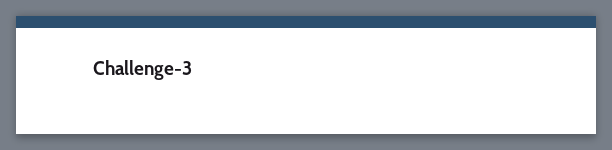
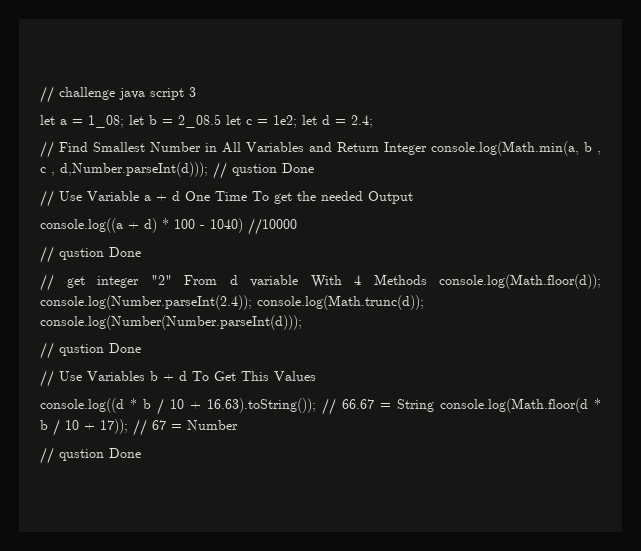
[93,60,192,80] Challenge-3 -> [40,86,196,103] [40,114,373,128] [40,141,601,158] [40,162,314,179] [40,190,413,207] [40,218,297,235] [40,246,141,263] [40,274,601,291] [40,295,424,310] [40,315,302,330] [40,342,141,359] [40,370,316,387] [40,398,601,415] [40,419,238,436] [40,447,141,464] // challenge java script 3 // let a = 1_08; let b = 2_08.5 let c = 1e2; let d = 2.4; // // Find Smallest Number in All Variables and Return Integer console.log(Math.min(a, b , c , d,Number.parseInt(d))); // qustion Done // // Use Variable a + d One Time To get the needed Output // console.log((a + d) * 100 - 1040) //10000 // // qustion Done // // get integer "2" From d variable With 4 Methods console.log(Math.floor(d)); console.log(Number.parseInt(2.4)); console.log(Math.trunc(d)); console.log(Number(Number.parseInt(d))); // // qustion Done // // Use Variables b + d To Get This Values // console.log((d * b / 10 + 16.63).toString()); // 66.67 = String console.log(Math.floor(d * b / 10 + 17)); // 67 = Number // // qustion Done

